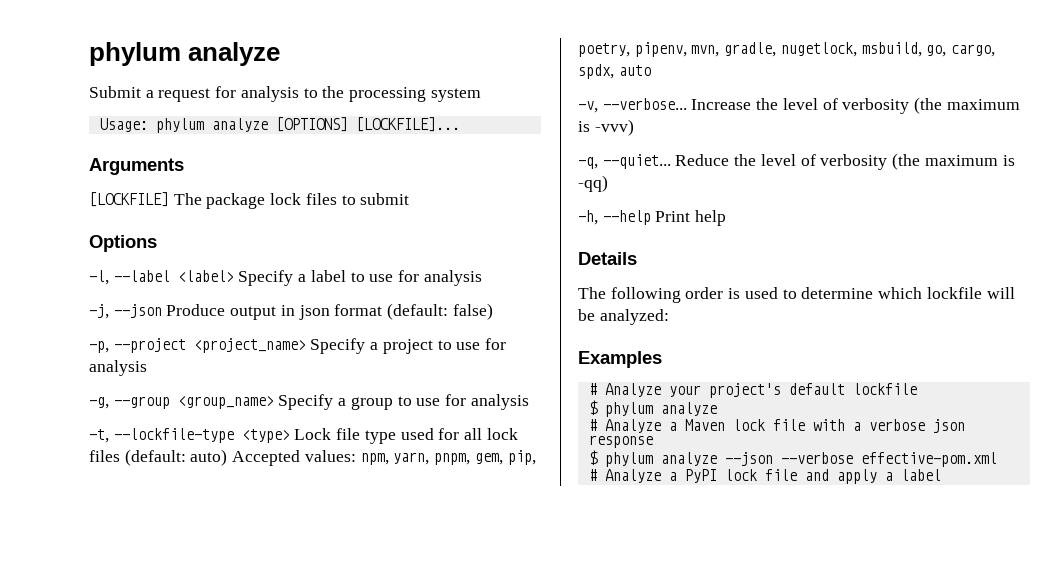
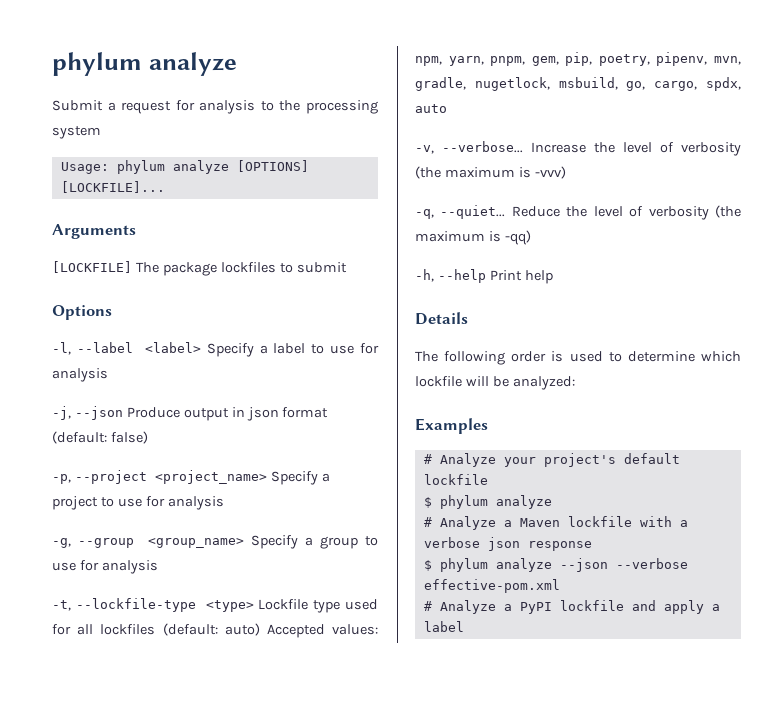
[270,193,337,205] lock files -> [220,262,276,273] lockfiles
[294,428,361,440] Lock file -> [258,599,309,610] Lockfile
[486,428,518,440] [89,450,120,462] lock files -> [100,624,156,635] lockfiles
[732,419,805,431] lock file -> [567,516,632,527] lockfile
[724,469,797,481] lock file -> [559,600,624,611] lockfile

